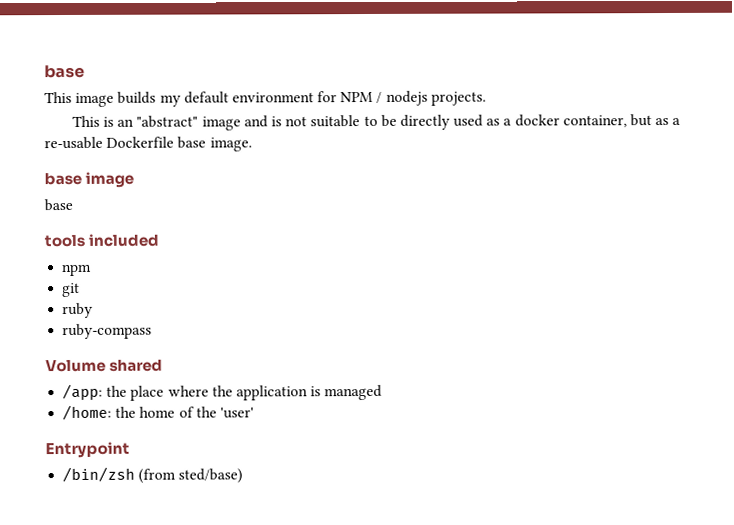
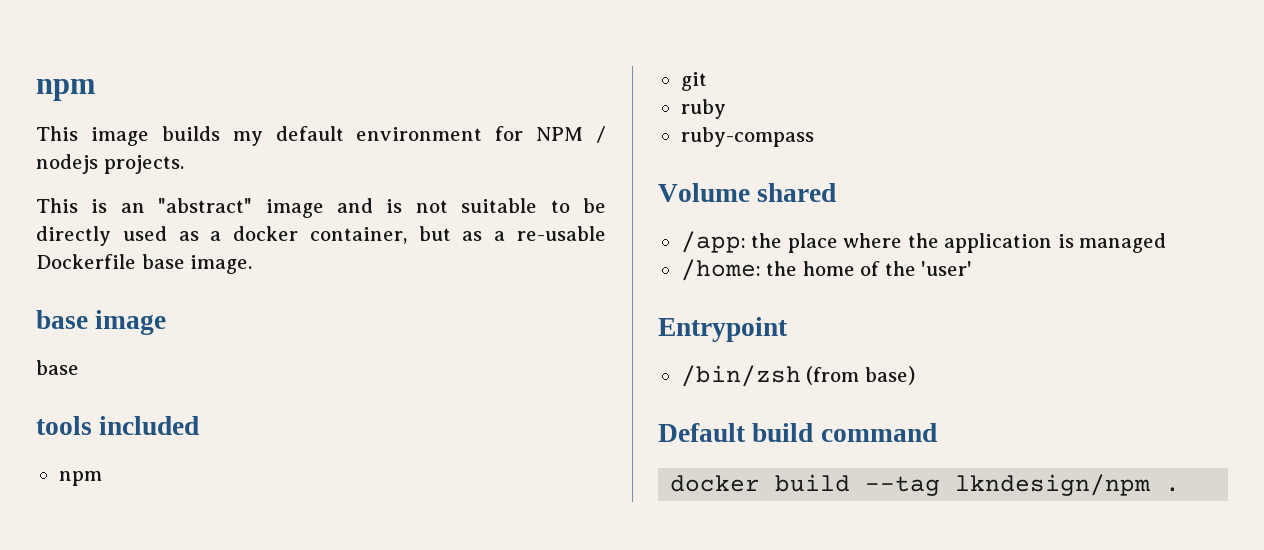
[44,64,85,79] base -> [36,79,95,101] npm
[178,468,244,484] sted/base) -> [864,366,915,385] [658,423,937,442] [670,474,1181,496] base) // Default build command // docker build --tag lkndesign/npm .

